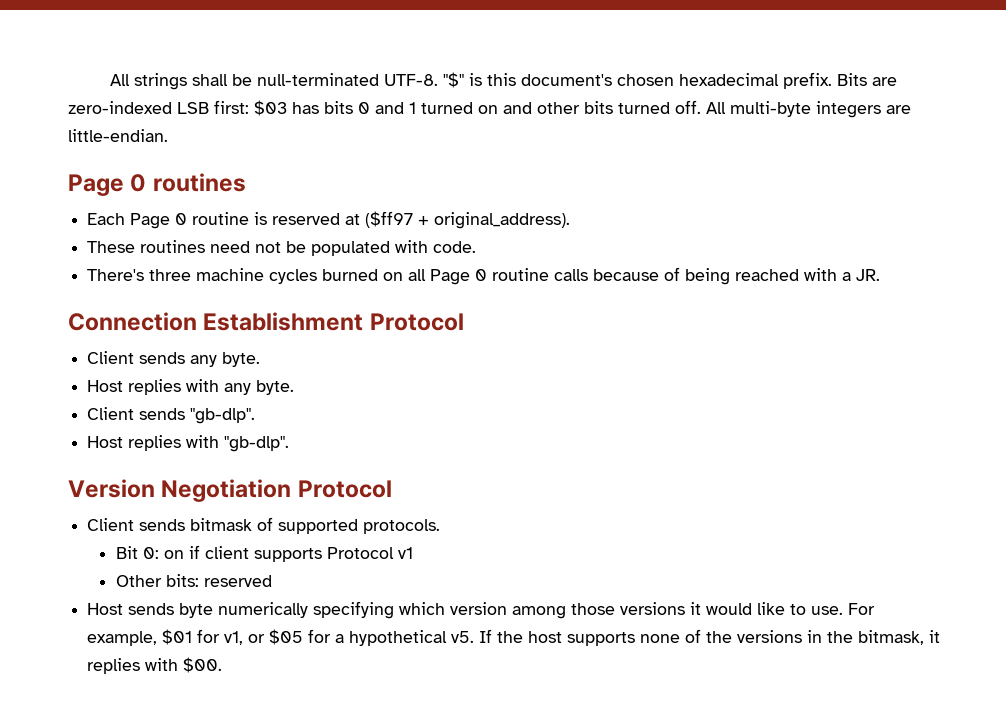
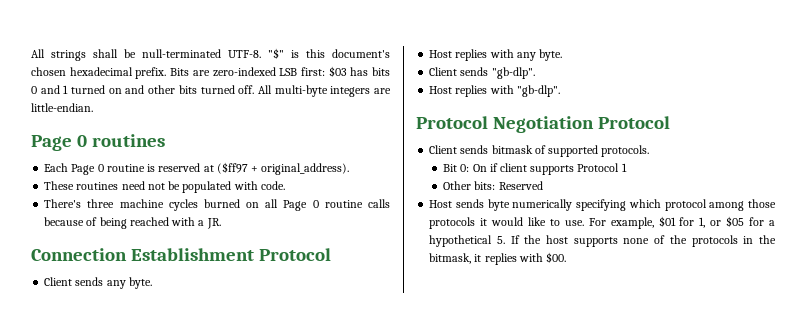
[68,479,155,498] Version -> [416,116,488,129] Protocol
[163,550,184,559] on -> [472,164,487,172] On
[397,547,413,559] v1 -> [621,163,627,172] 1
[203,575,272,587] reserved -> [498,181,543,190] Reserved
[450,602,508,615] version -> [664,199,707,211] protocol
[620,602,686,615] versions -> [429,217,476,229] protocols
[224,631,244,645] v1, -> [699,217,706,228] 1,
[451,631,475,643] v5. -> [496,236,505,244] 5.
[737,630,803,643] versions -> [691,235,738,247] protocols

